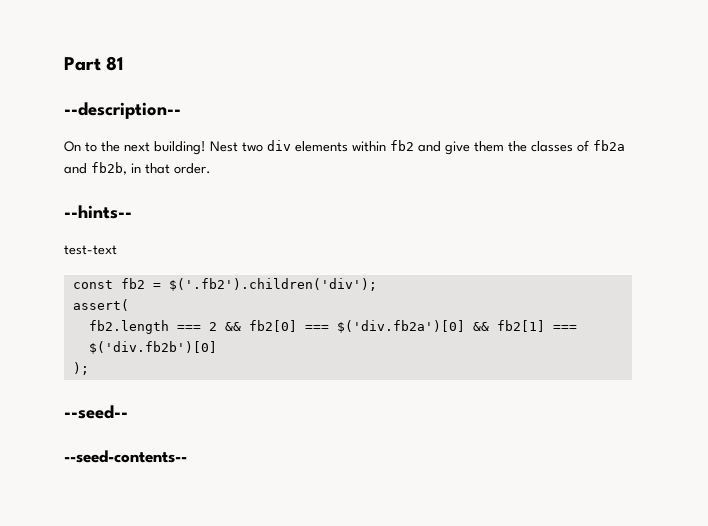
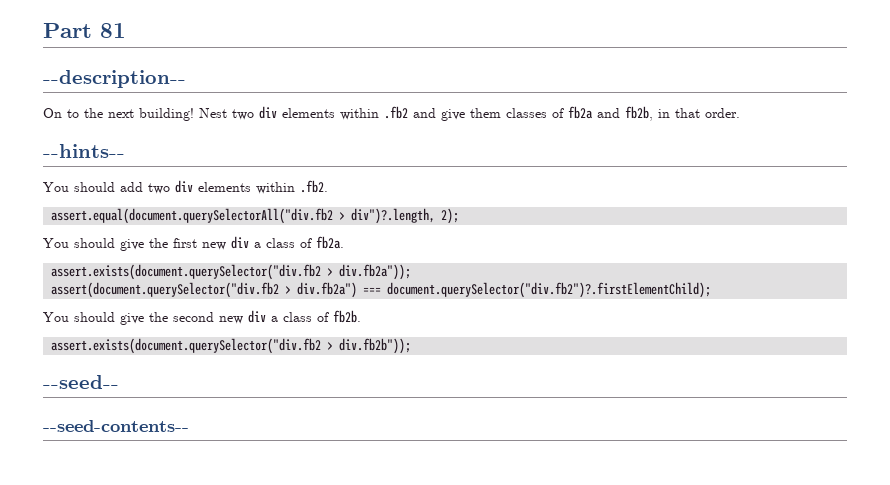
[390,140,414,151] fb2 -> [384,106,408,119] .fb2
[508,141,527,152] the -> (501, 113) none
[64,245,117,255] [72,278,377,291] [72,299,129,311] [88,320,577,334] [88,341,217,354] [72,362,89,375] test-text // const fb2 = $('.fb2').children('div'); // assert( // fb2.length === 2 && fb2[0] === $('div.fb2a')[0] && fb2[1] === $('div.fb2b')[0] // ); -> [43,180,328,194] [51,208,460,224] [43,236,344,251] [51,264,412,280] [51,282,712,298] [43,310,361,325] [51,338,412,354] You should add two div elements within .fb2. // assert.equal(document.querySelectorAll("div.fb2 > div")?.length, 2); // You should give the first new div a class of fb2a. // assert.exists(document.querySelector("div.fb2 > div.fb2a")); // assert(document.querySelector("div.fb2 > div.fb2a") === document.querySelector("div.fb2")?.firstElementChild); // You should give the second new div a class of fb2b. // assert.exists(document.querySelector("div.fb2 > div.fb2b"));

